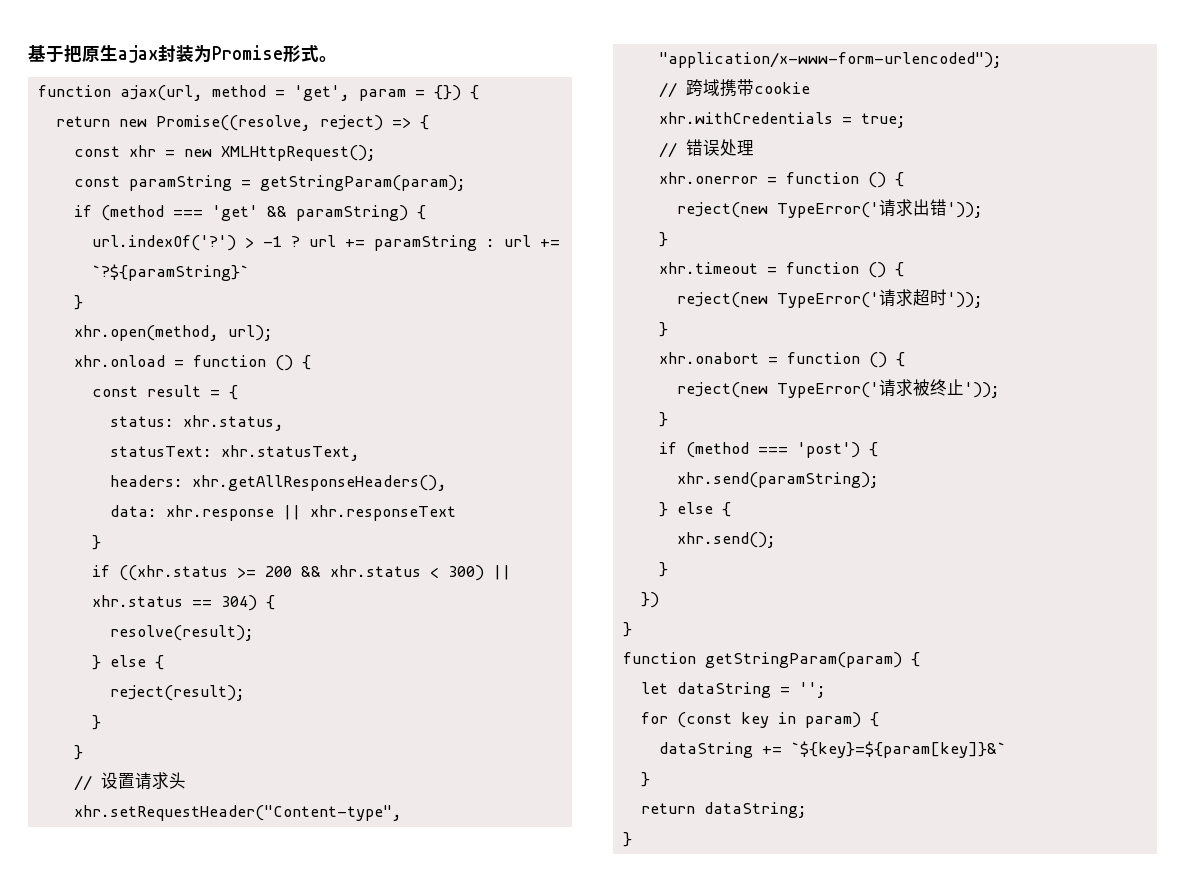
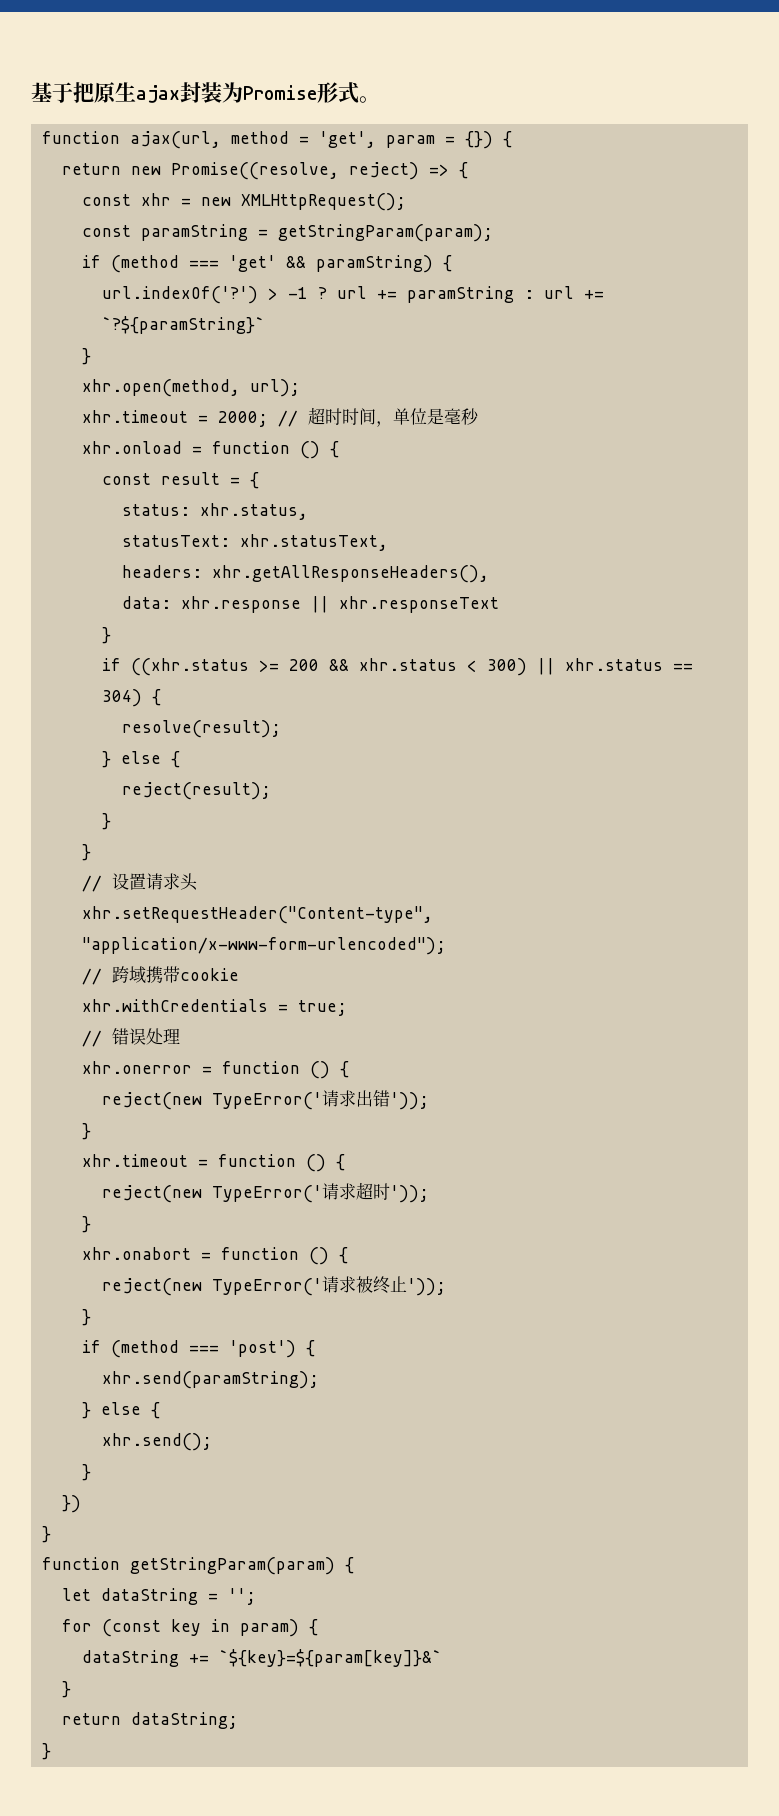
(273, 333) none -> [81,407,479,427] // xhr.timeout = 2000; // 超时时间，单位是毫秒

